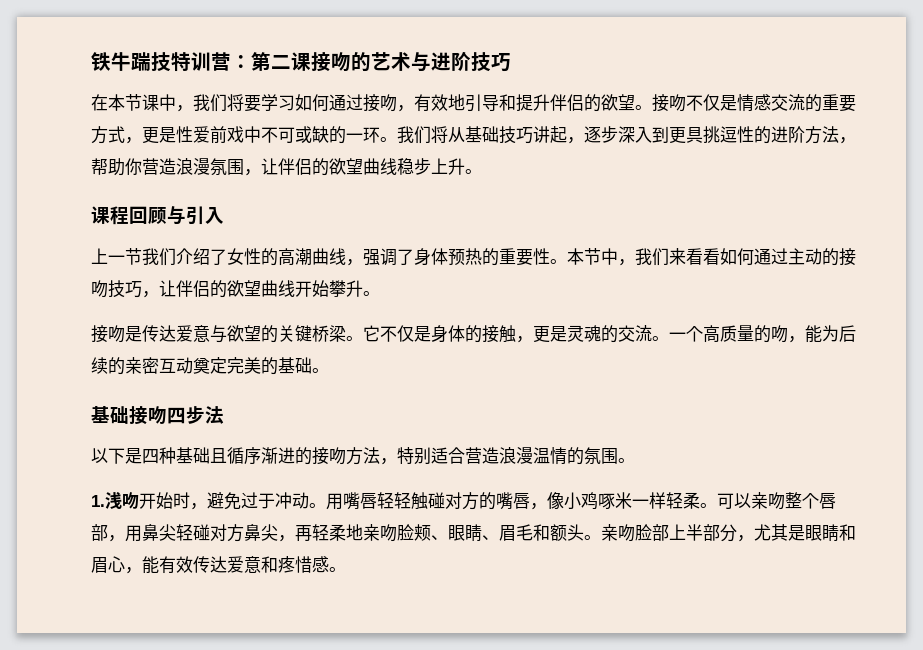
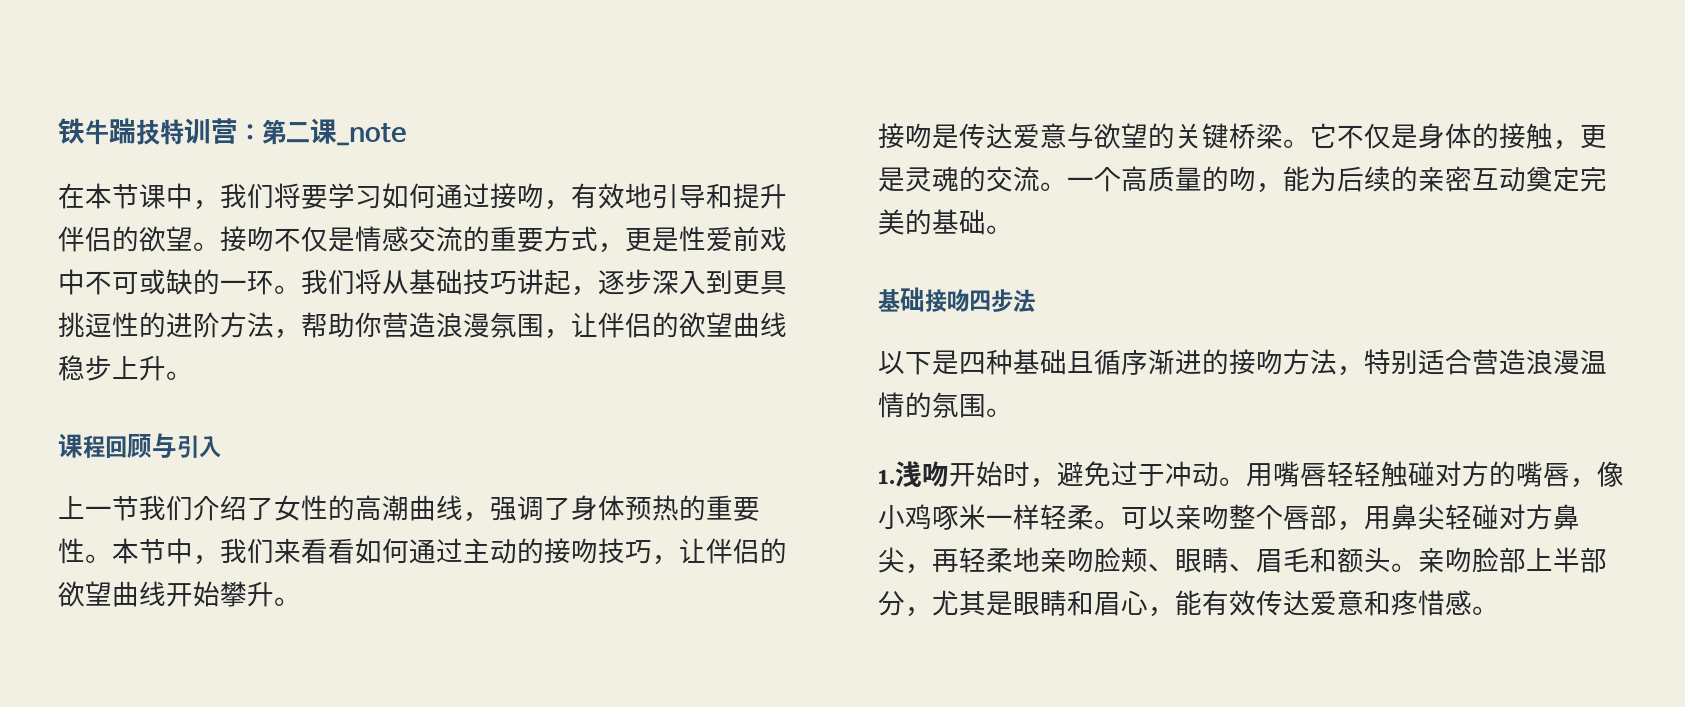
[311,51,511,72] 接吻的艺术与进阶技巧 -> [337,123,406,146] _note

